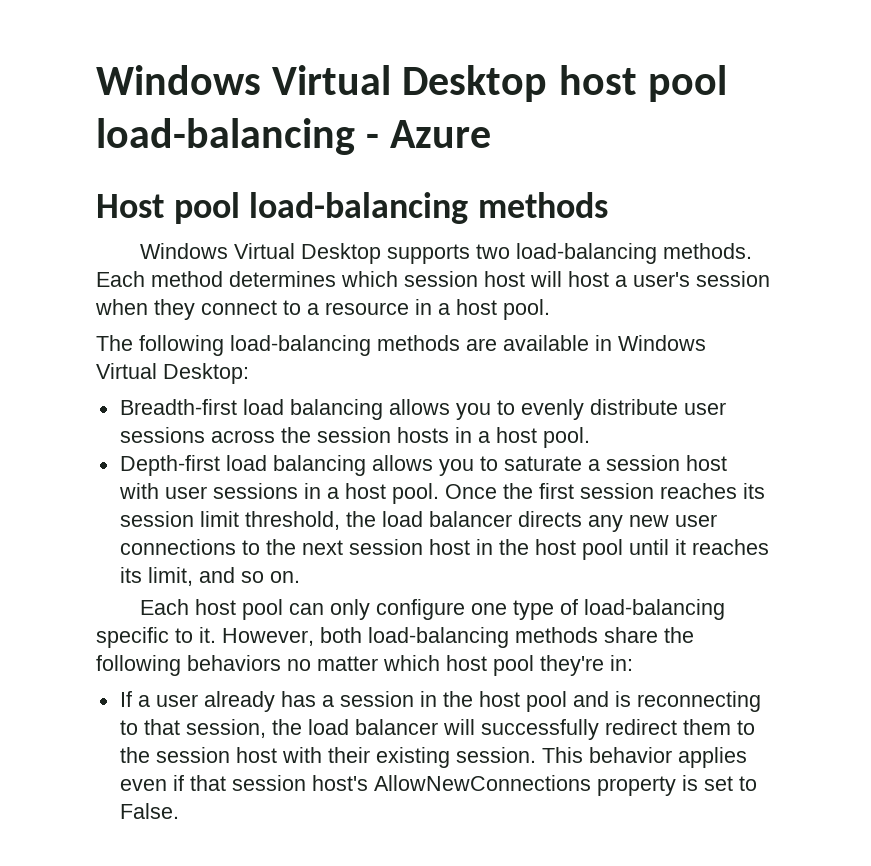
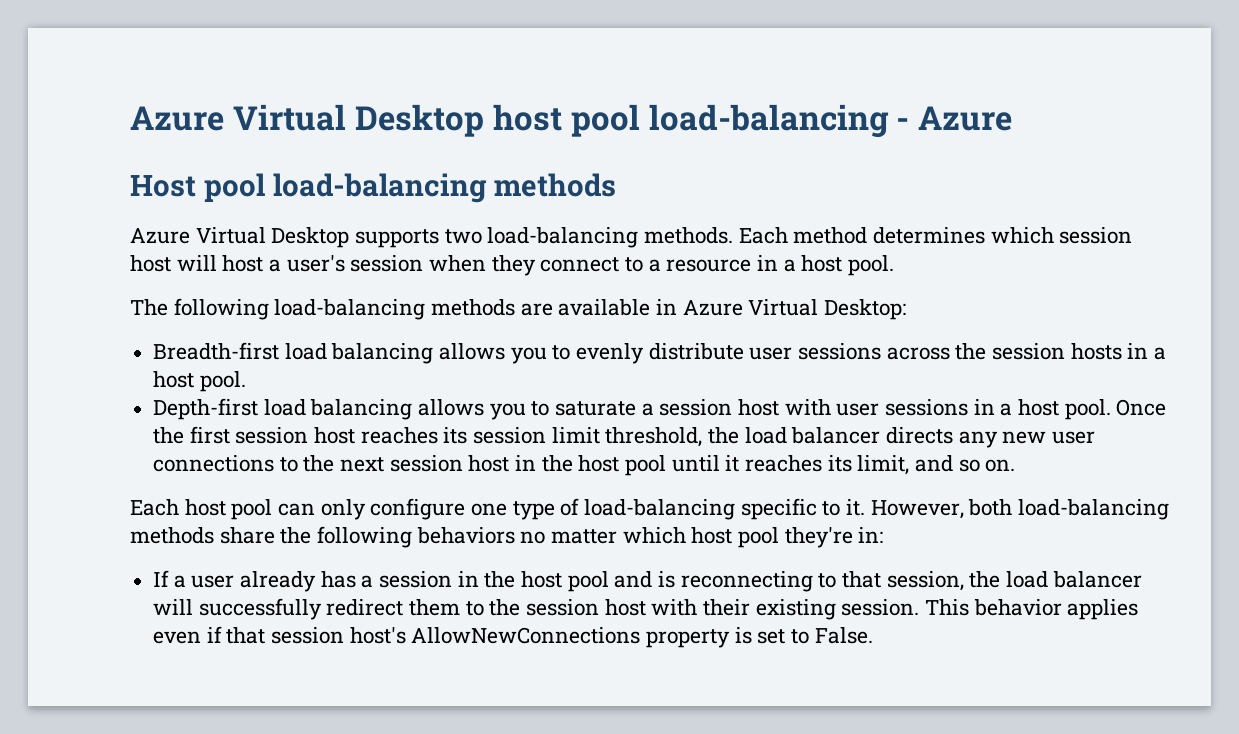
[96,65,261,95] Windows -> [130,106,224,131] Azure
[139,243,228,259] Windows -> [130,228,190,244] Azure
[618,335,706,351] Windows -> [682,300,743,316] Azure
(654, 491) none -> [314,427,356,444] host

